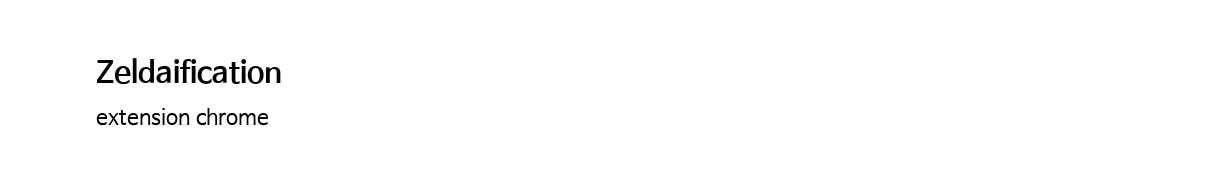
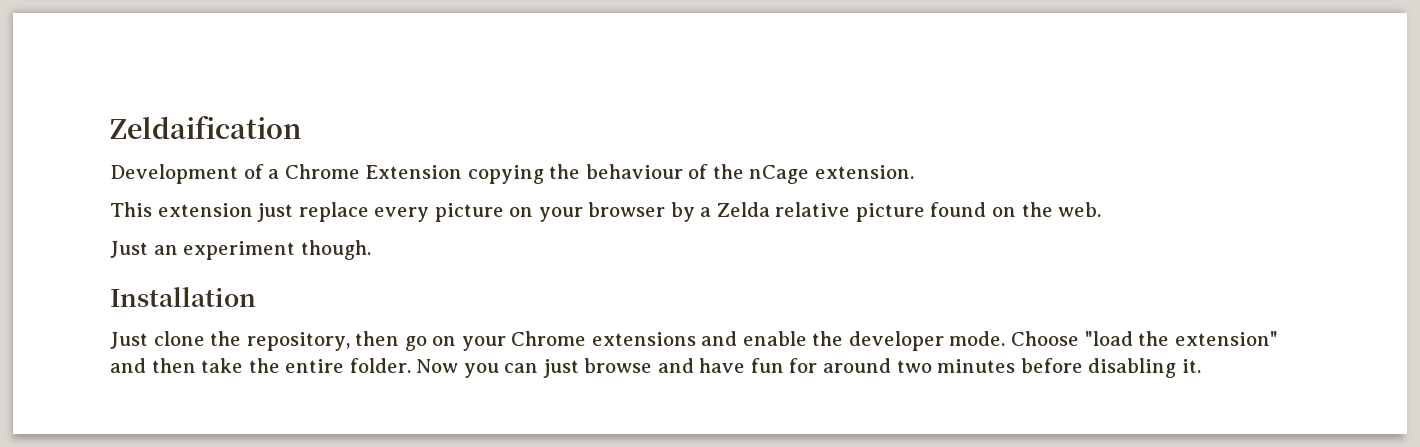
[96,108,269,126] extension chrome -> [110,164,914,184] [110,202,1102,222] [110,240,371,260] [110,287,256,307] [110,331,1278,351] [110,358,1201,378] Development of a Chrome Extension copying the behaviour of the nCage extension. // This extension just replace every picture on your browser by a Zelda relative picture found on the web. // Just an experiment though. // Installation // Just clone the repository, then go on your Chrome extensions and enable the developer mode. Choose "load the extension" and then take the entire folder. Now you can just browse and have fun for around two minutes before disabling it.

